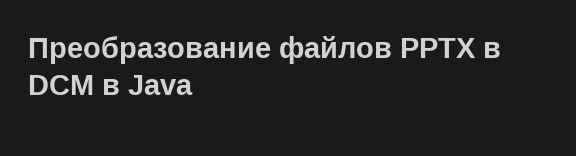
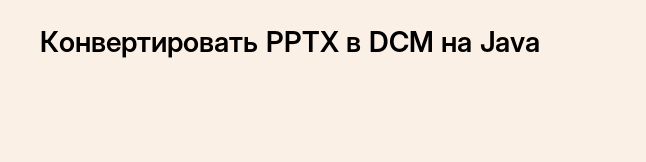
[28,36,392,64] Преобразование файлов -> [40,31,258,58] Конвертировать
[102,79,120,95] в -> [441,37,473,52] на

